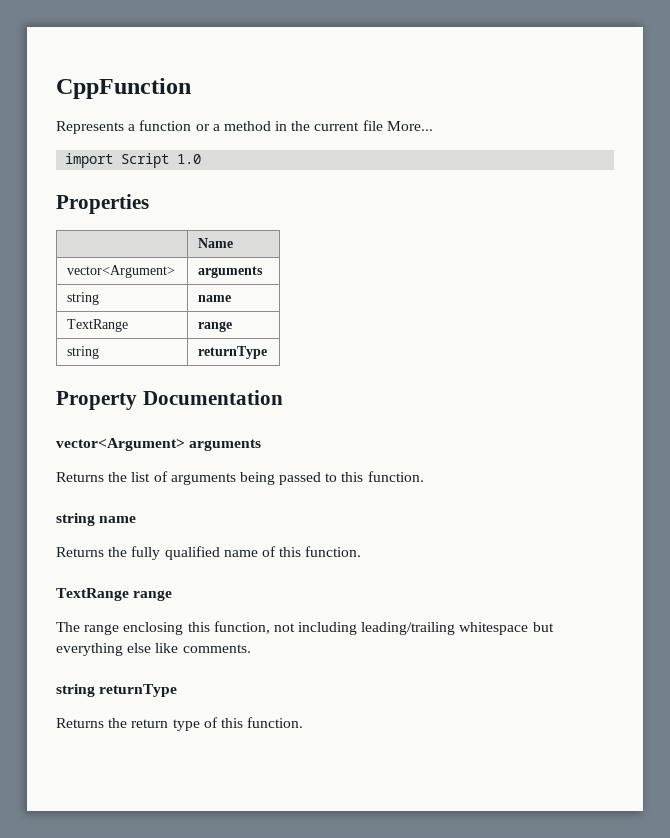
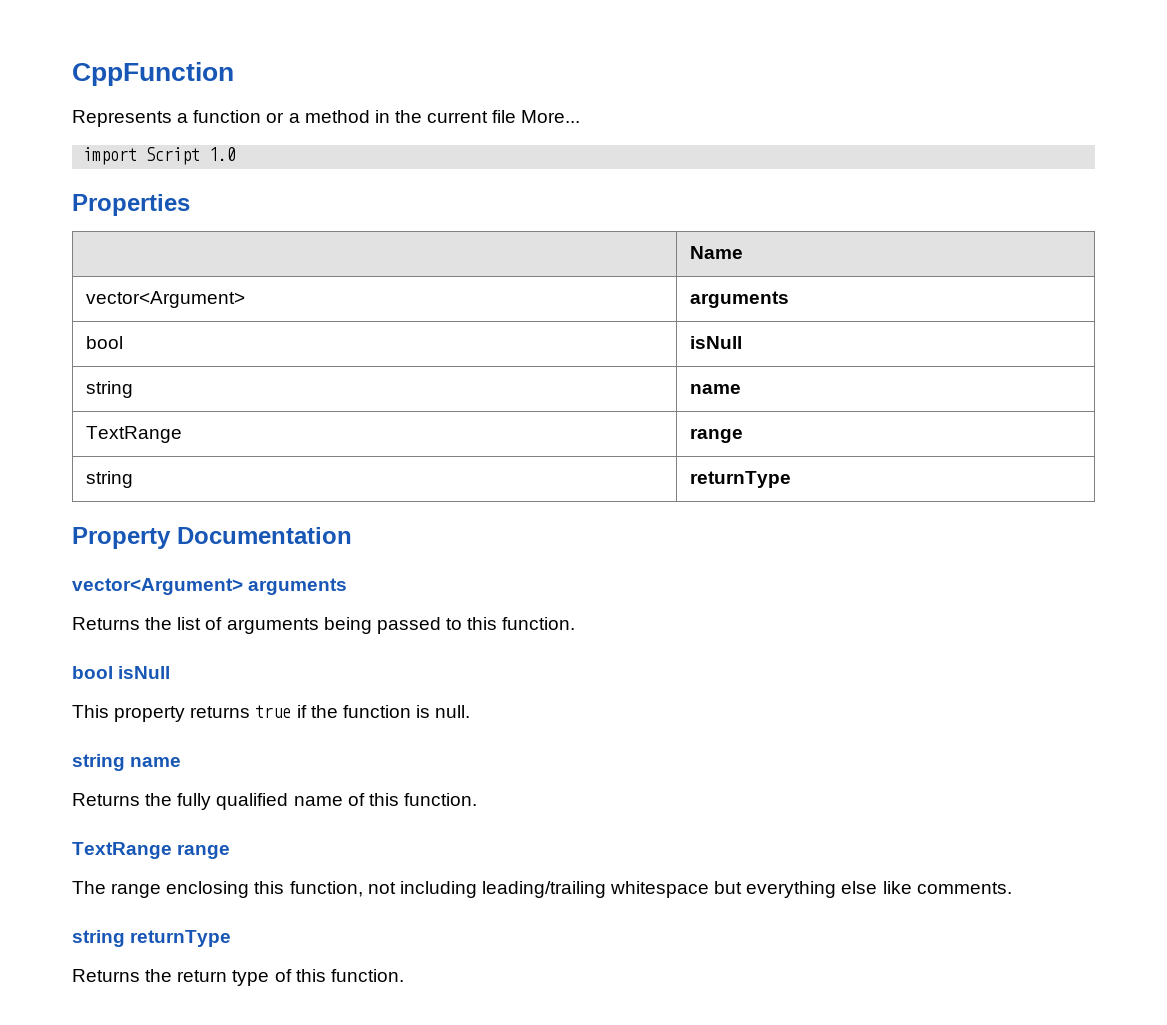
(264, 272) none -> [85,336,123,349] [689,336,742,349] // bool | isNull
(424, 476) none -> [72,666,171,679] [72,705,471,722] // bool isNull // This property returns true if the function is null.

